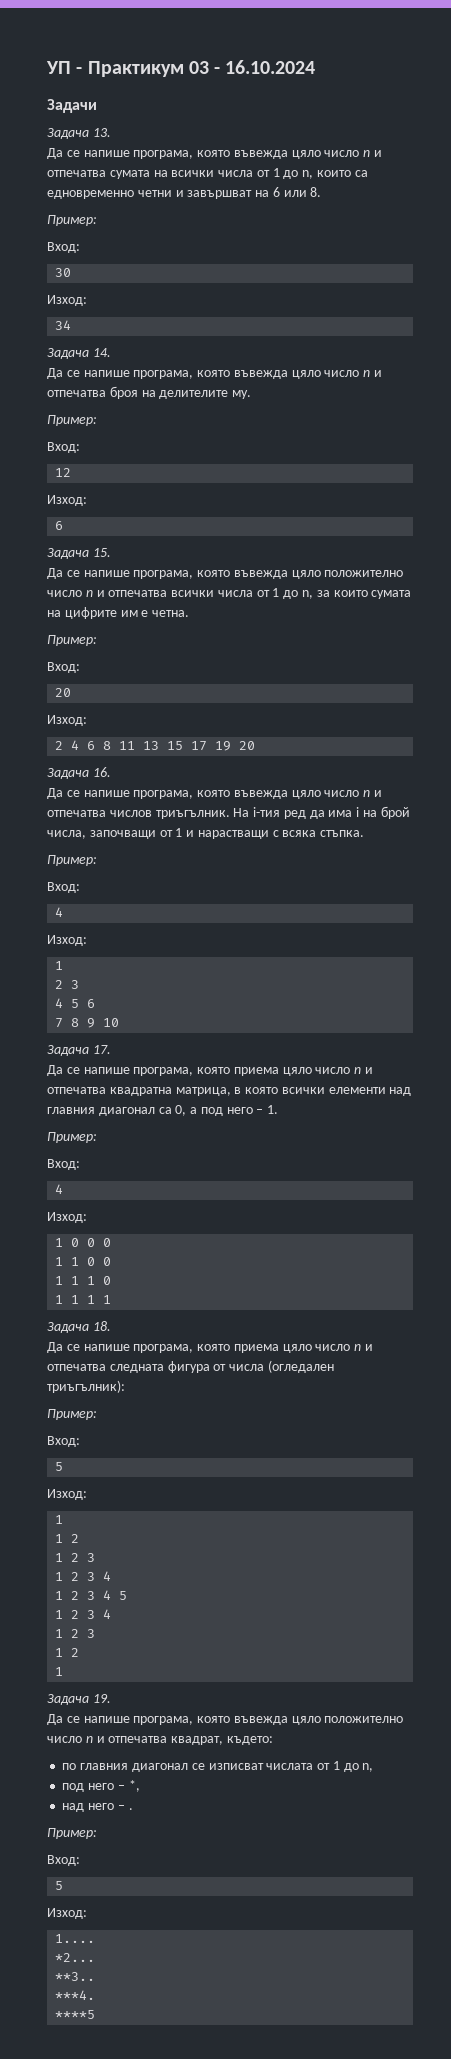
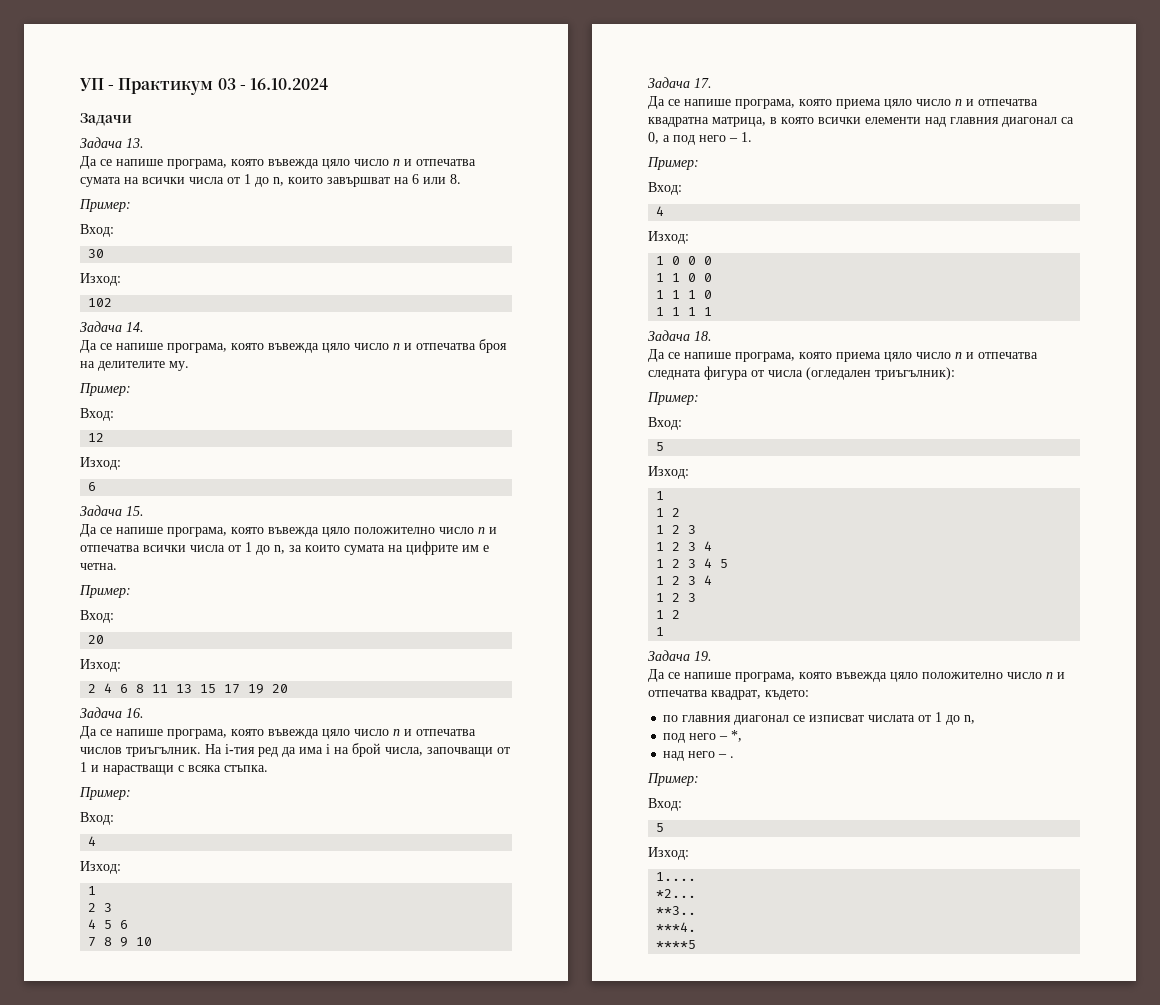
[354,170,368,177] [47,190,184,199] са едновременно четни и -> (323, 180) none
[55,320,72,330] 34 -> [88,298,113,307] 102

